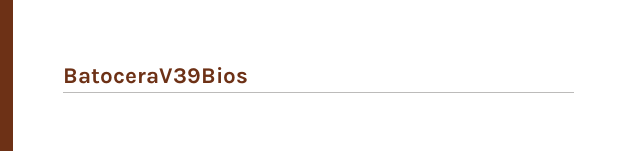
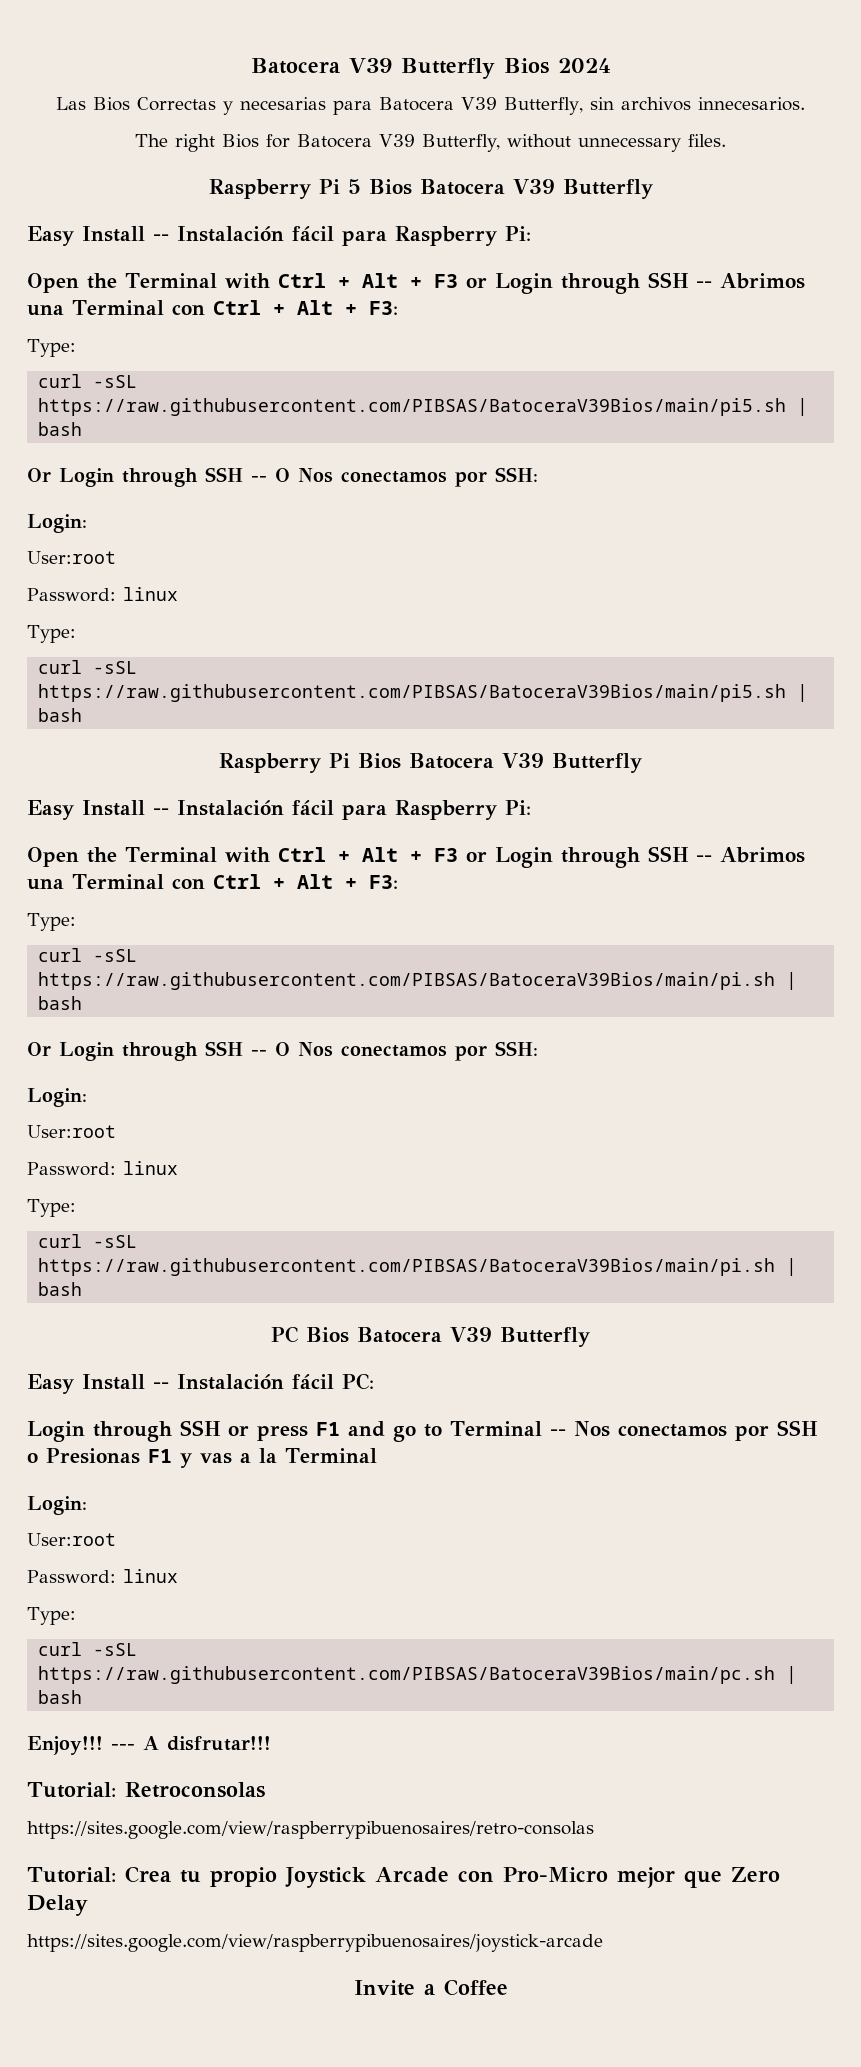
[63,67,248,84] BatoceraV39Bios -> [250,58,611,79] [56,97,805,115] [134,134,727,152] [208,179,653,199] [27,226,531,246] [27,272,805,294] [27,300,398,316] [27,339,76,357] [38,374,138,388] [38,398,809,416] [38,422,83,436] [27,467,538,487] [27,514,87,533] [27,551,116,564] [27,587,178,602] [27,625,76,643] [38,660,138,674] [38,684,809,702] [38,708,83,722] [219,753,642,773] [27,800,531,820] [27,846,805,868] [27,874,398,890] [27,913,76,931] [38,948,138,962] [38,972,798,990] [38,996,83,1010] [27,1041,538,1061] [27,1088,87,1107] [27,1125,116,1138] [27,1161,178,1176] [27,1199,76,1217] [38,1234,138,1248] [38,1258,798,1276] [38,1282,83,1296] [271,1326,590,1347] [27,1373,374,1394] [27,1420,818,1442] [27,1448,377,1468] [27,1496,87,1515] [27,1533,116,1546] [27,1569,178,1584] [27,1607,76,1625] [38,1642,138,1656] [38,1666,798,1684] [38,1690,83,1704] [27,1736,271,1755] [27,1782,265,1798] [27,1821,594,1839] [27,1866,780,1888] [27,1895,88,1916] [27,1934,603,1952] [353,1979,508,1996] Batocera V39 Butterfly Bios 2024 // Las Bios Correctas y necesarias para Batocera V39 Butterfly, sin archivos innecesarios. // The right Bios for Batocera V39 Butterfly, without unnecessary files. // Raspberry Pi 5 Bios Batocera V39 Butterfly // Easy Install -- Instalación fácil para Raspberry Pi: // Open the Terminal with Ctrl + Alt + F3 or Login through SSH -- Abrimos una Terminal con Ctrl + Alt + F3: // Type: // curl -sSL https://raw.githubusercontent.com/PIBSAS/BatoceraV39Bios/main/pi5.sh | bash // Or Login through SSH -- O Nos conectamos por SSH: // Login: // User:root // Password: linux // Type: // curl -sSL https://raw.githubusercontent.com/PIBSAS/BatoceraV39Bios/main/pi5.sh | bash // Raspberry Pi Bios Batocera V39 Butterfly // Easy Install -- Instalación fácil para Raspberry Pi: // Open the Terminal with Ctrl + Alt + F3 or Login through SSH -- Abrimos una Terminal con Ctrl + Alt + F3: // Type: // curl -sSL https://raw.githubusercontent.com/PIBSAS/BatoceraV39Bios/main/pi.sh | bash // Or Login through SSH -- O Nos conectamos por SSH: // Login: // User:root // Password: linux // Type: // curl -sSL https://raw.githubusercontent.com/PIBSAS/BatoceraV39Bios/main/pi.sh | bash // PC Bios Batocera V39 Butterfly // Easy Install -- Instalación fácil PC: // Login through SSH or press F1 and go to Terminal -- Nos conectamos por SSH o Presionas F1 y vas a la Terminal // Login: // User:root // Password: linux // Type: // curl -sSL https://raw.githubusercontent.com/PIBSAS/BatoceraV39Bios/main/pc.sh | bash // Enjoy!!! --- A disfrutar!!! // Tutorial: Retroconsolas // https://sites.google.com/view/raspberrypibuenosaires/retro-consolas // Tutorial: Crea tu propio Joystick Arcade con Pro-Micro mejor que Zero Delay // https://sites.google.com/view/raspberrypibuenosaires/joystick-arcade // Invite a Coffee

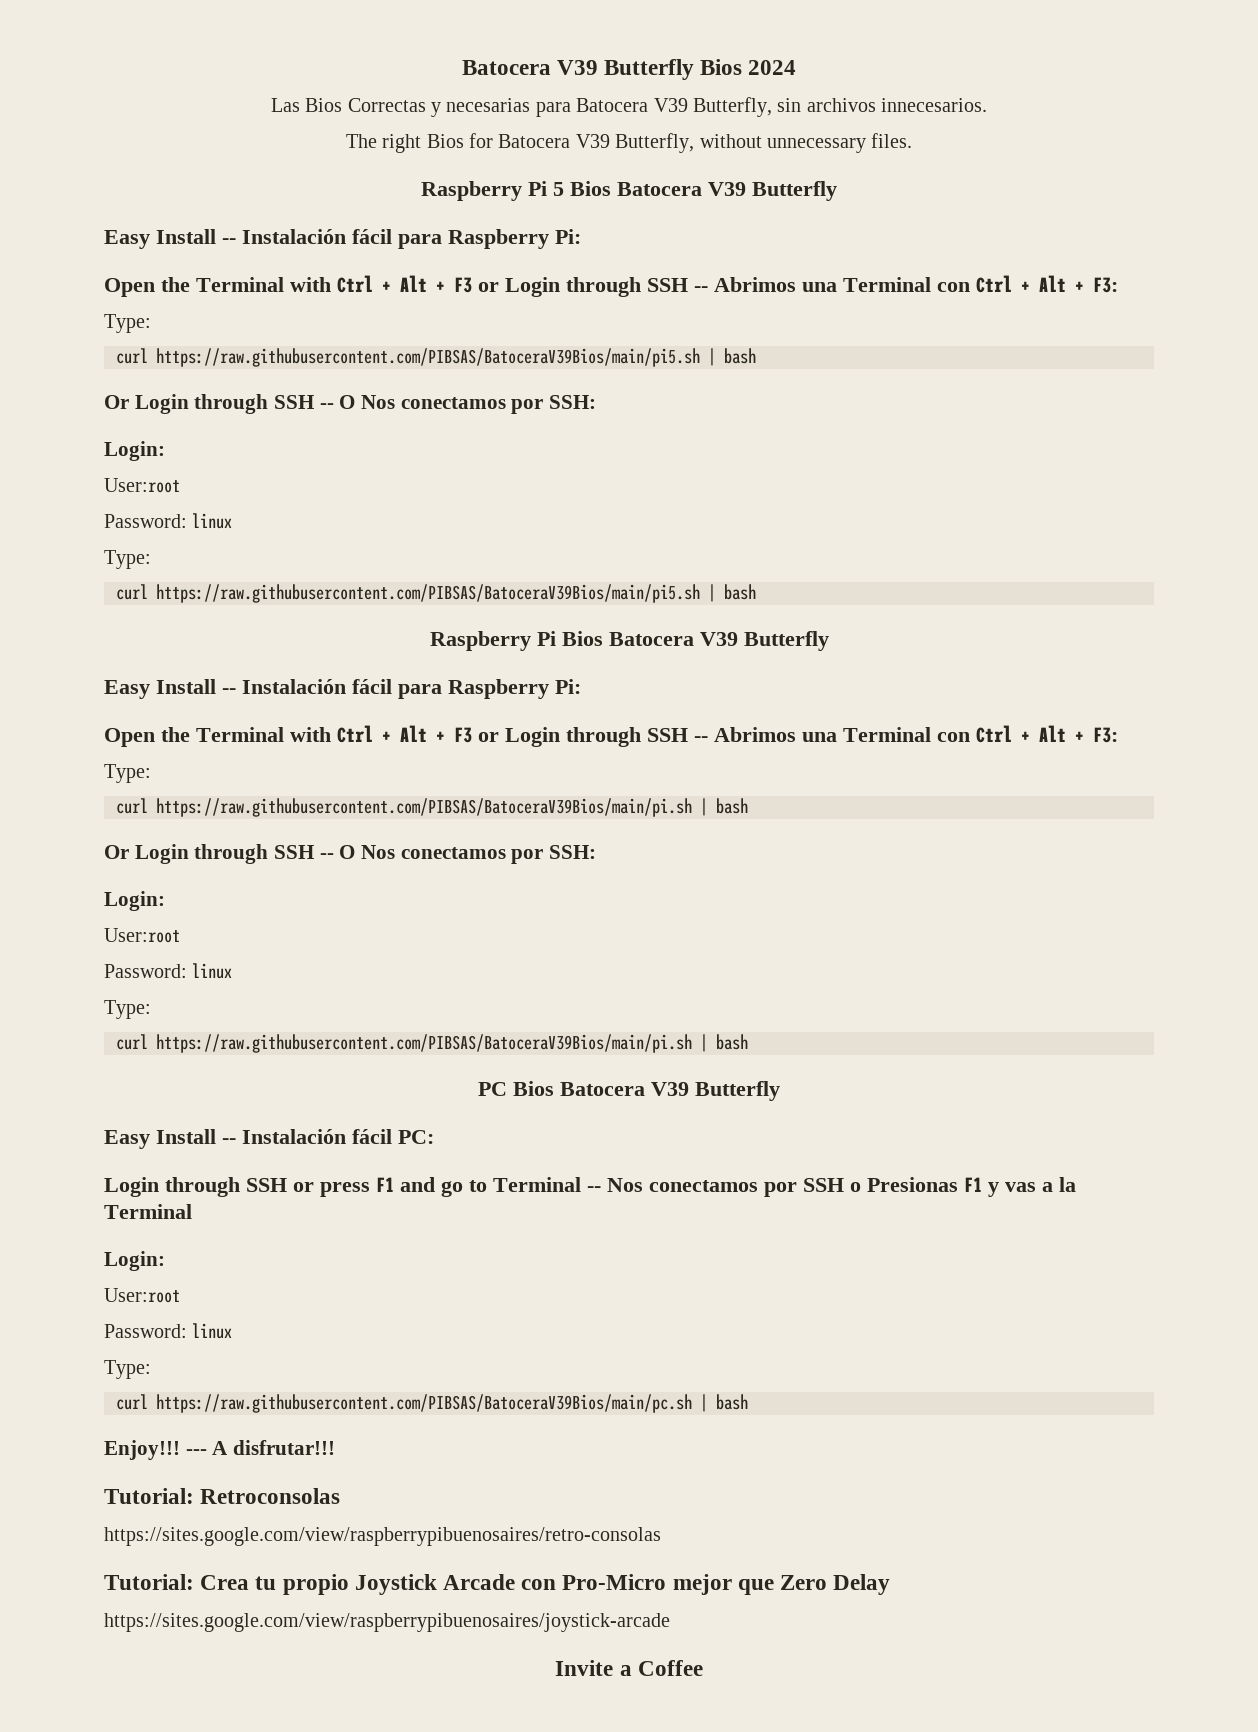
[93,375,138,388] -sSL -> (148, 356) none
[93,661,138,674] -sSL -> (148, 592) none
[93,949,138,962] -sSL -> (148, 806) none
[93,1235,138,1248] -sSL -> (148, 1042) none
[93,1643,138,1656] -sSL -> (148, 1402) none

